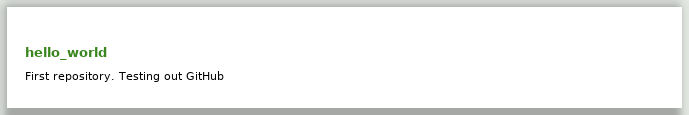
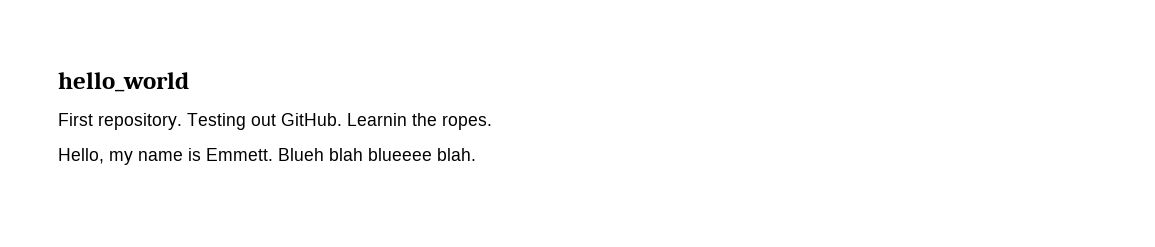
[185,71,224,80] GitHub -> [281,113,492,130] [58,148,476,165] GitHub. Learnin the ropes. // Hello, my name is Emmett. Blueh blah blueeee blah.

